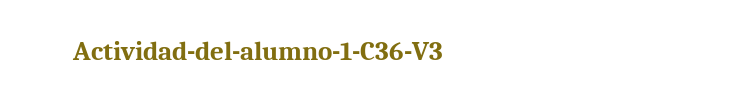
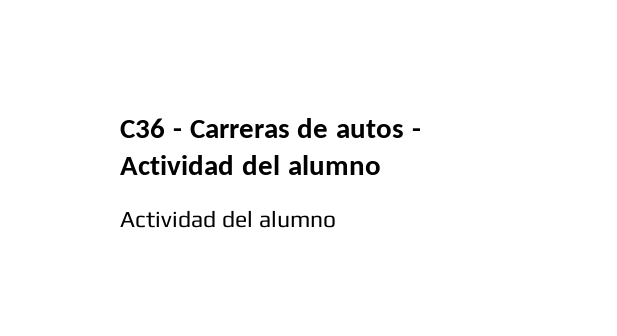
[72,41,443,60] Actividad-del-alumno-1-C36-V3 -> [120,118,422,138] [120,155,381,175] [120,210,337,228] C36 - Carreras de autos - Actividad del alumno // Actividad del alumno

